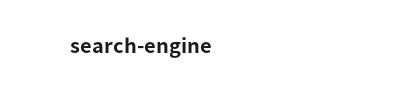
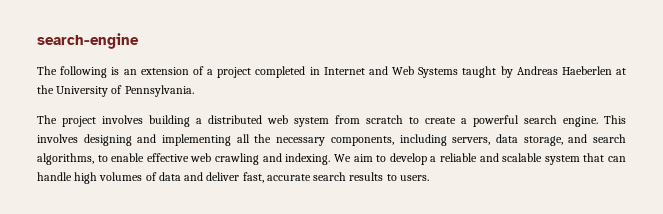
(212, 47) none -> [37,66,626,78] [37,85,194,97] [37,115,626,127] [37,134,626,146] [37,153,626,165] [37,172,429,184] // The following is an extension of a project completed in Internet and Web Systems taught by Andreas Haeberlen at the University of Pennsylvania. // The project involves building a distributed web system from scratch to create a powerful search engine. This involves designing and implementing all the necessary components, including servers, data storage, and search algorithms, to enable effective web crawling and indexing. We aim to develop a reliable and scalable system that can handle high volumes of data and deliver fast, accurate search results to users.

